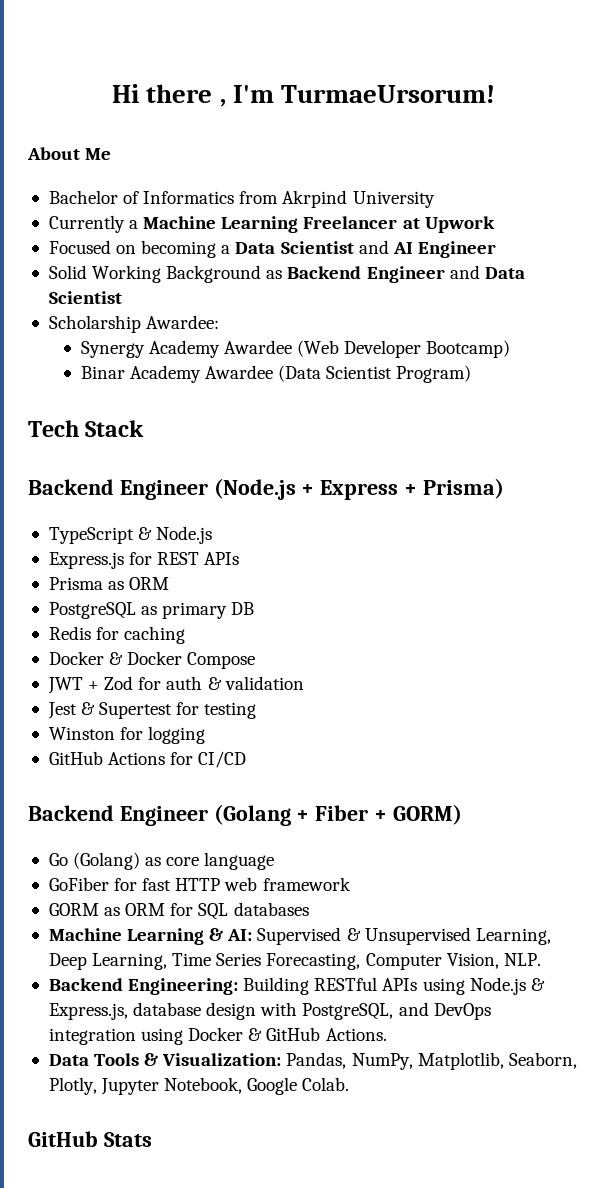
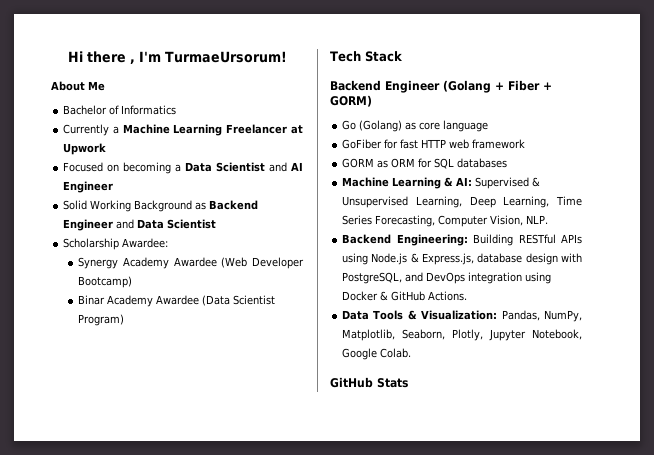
[239,190,435,208] from Akrpind University -> (177, 110) none
[28,478,504,500] [48,526,213,544] [48,552,240,569] [48,577,170,590] [48,602,255,619] [48,626,186,644] [48,651,256,669] [47,676,304,694] [47,702,257,719] [48,726,206,744] [48,751,247,768] // Backend Engineer (Node.js + Express + Prisma) // TypeScript & Node.js // Express.js for REST APIs // Prisma as ORM // PostgreSQL as primary DB // Redis for caching // Docker & Docker Compose // JWT + Zod for auth & validation // Jest & Supertest for testing // Winston for logging // GitHub Actions for CI/CD -> (402, 56) none

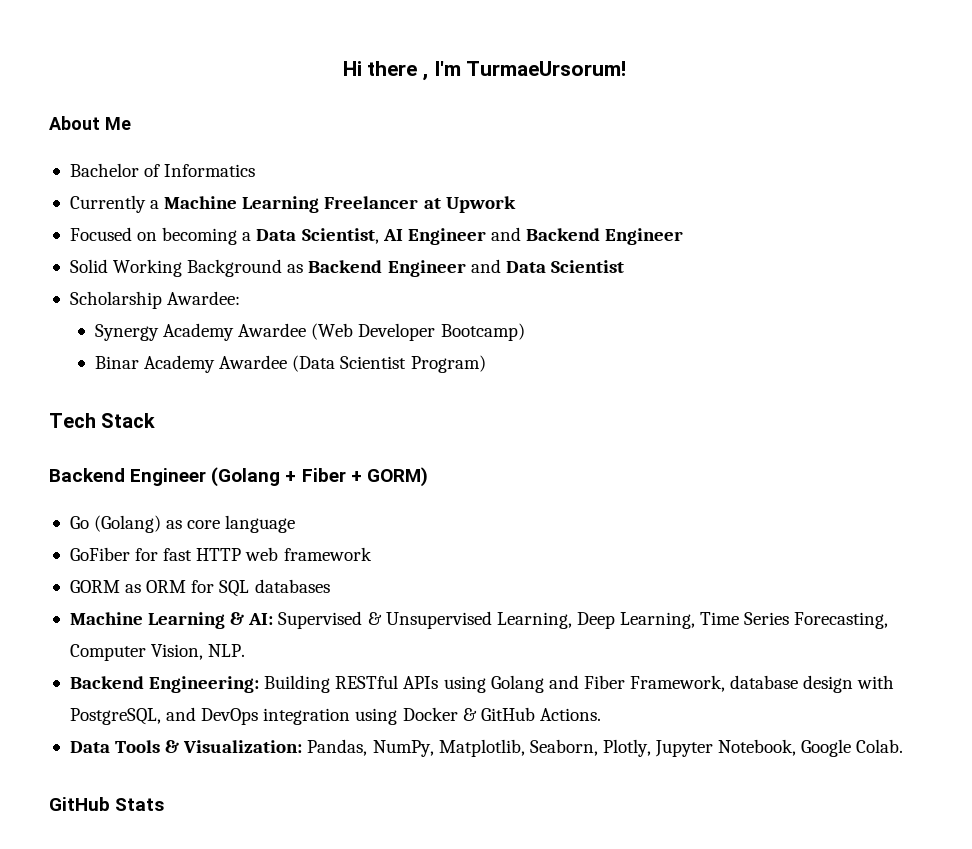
[216,162,303,172] Scientist and AI -> [301,227,601,245] Scientist, AI Engineer and Backend
[371,253,475,265] Node.js & Express.js, -> [490,675,726,693] Golang and Fiber Framework,

